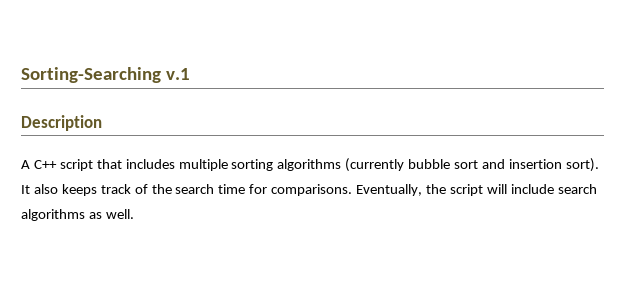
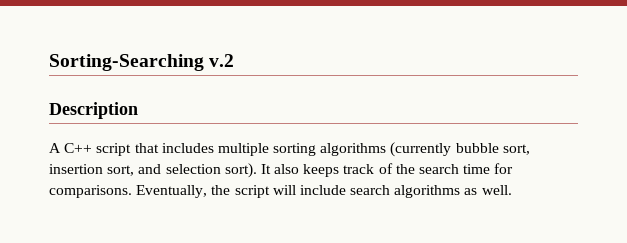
[165,68,190,80] v.1 -> [209,54,235,67] v.2
[454,159,562,169] sort and insertion -> [502,144,530,155] [49,164,221,176] sort, insertion sort, and selection

